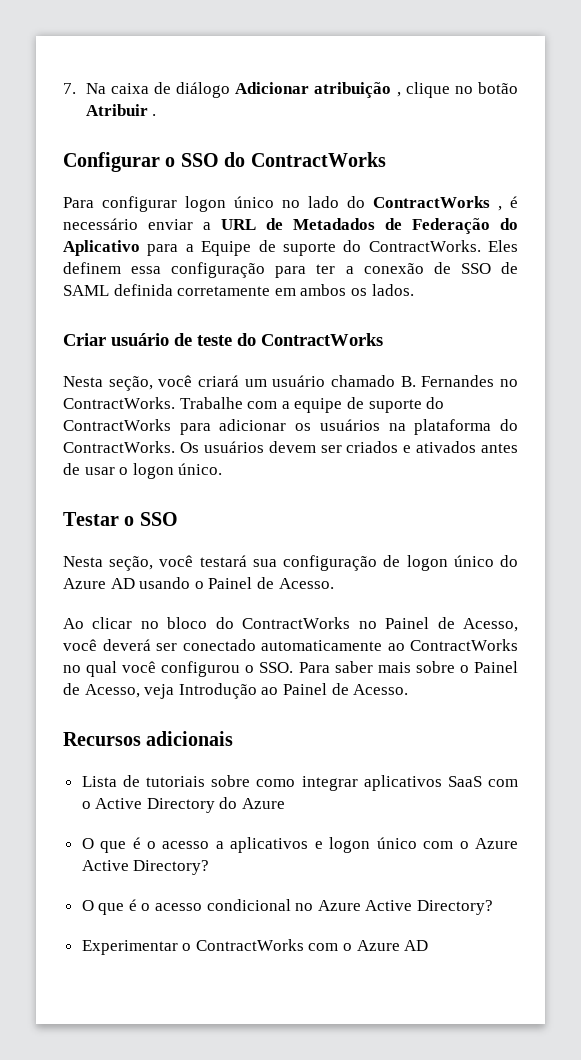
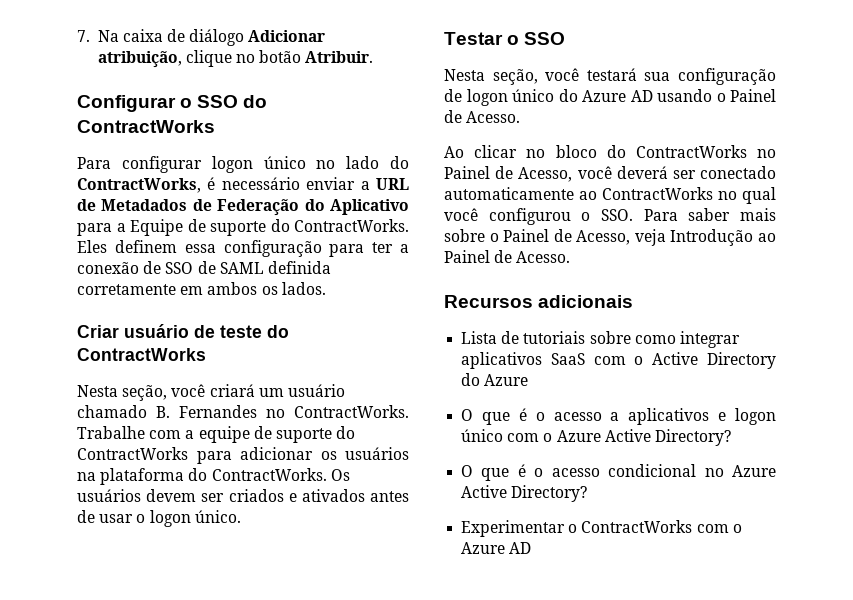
[314,82,401,98] atribuição , -> [97,51,182,68] atribuição,
[85,104,157,116] Atribuir . -> [305,51,374,63] Atribuir.
[373,196,502,211] ContractWorks , -> [77,178,201,193] ContractWorks,

